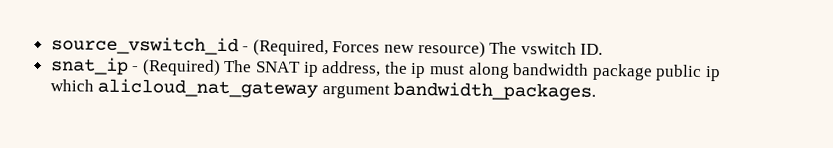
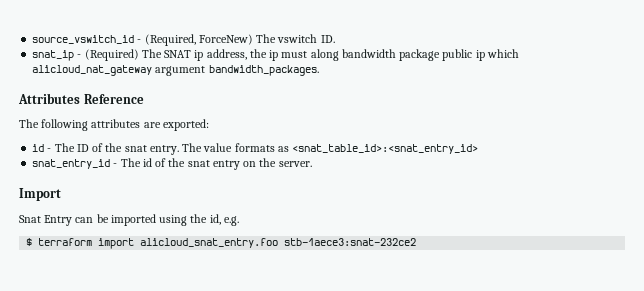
[332,41,486,58] Forces new resource) -> [198,34,253,45] ForceNew)
(597, 91) none -> [18,93,144,104] [19,119,209,131] [32,143,479,155] [32,158,312,170] [19,188,61,201] [19,214,239,226] [26,238,417,249] // Attributes Reference // The following attributes are exported: // id - The ID of the snat entry. The value formats as <snat_table_id>:<snat_entry_id> // snat_entry_id - The id of the snat entry on the server. // Import // Snat Entry can be imported using the id, e.g. // $ terraform import alicloud_snat_entry.foo stb-1aece3:snat-232ce2

